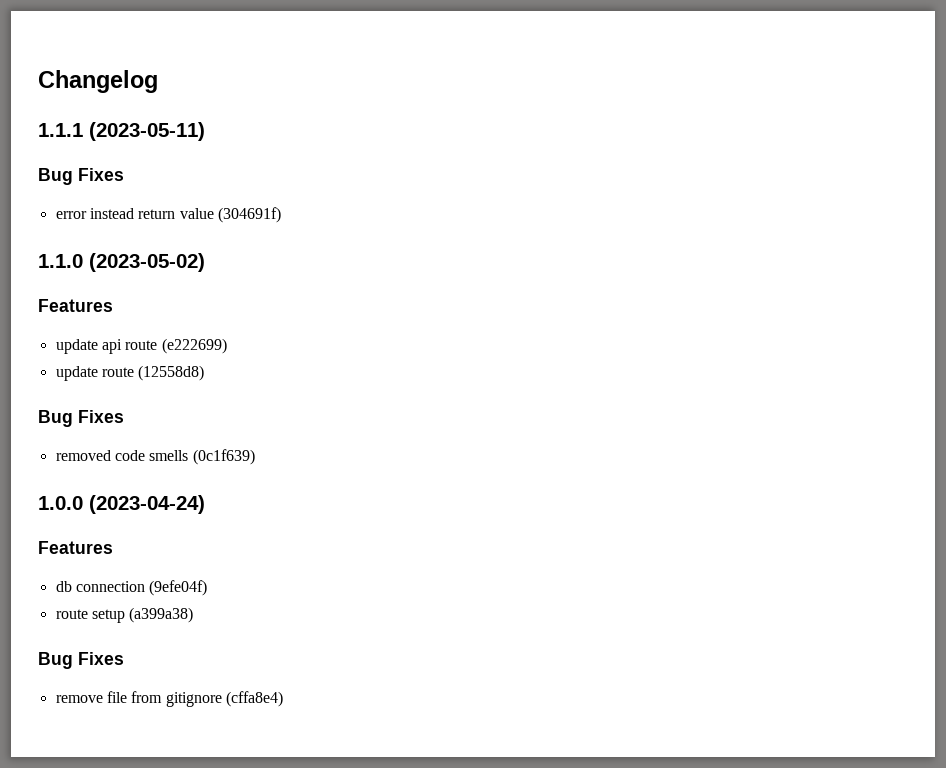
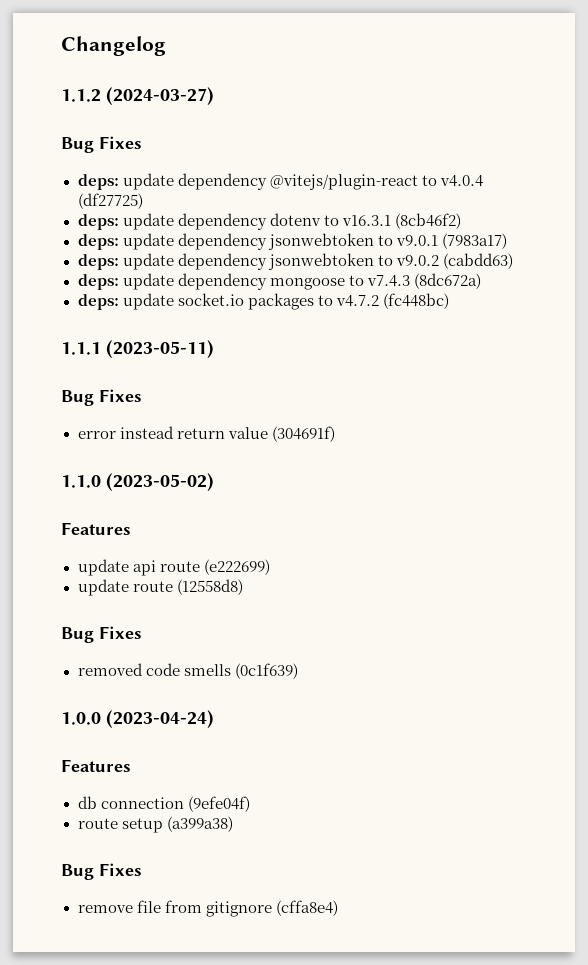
(158, 81) none -> [61,87,215,105] [61,136,142,153] [77,173,483,190] [77,193,143,209] [77,213,461,230] [77,233,507,250] [77,253,513,270] [77,273,481,290] [77,293,449,310] // 1.1.2 (2024-03-27) // Bug Fixes // deps: update dependency @vitejs/plugin-react to v4.0.4 (df27725) // deps: update dependency dotenv to v16.3.1 (8cb46f2) // deps: update dependency jsonwebtoken to v9.0.1 (7983a17) // deps: update dependency jsonwebtoken to v9.0.2 (cabdd63) // deps: update dependency mongoose to v7.4.3 (8dc672a) // deps: update socket.io packages to v4.7.2 (fc448bc)

